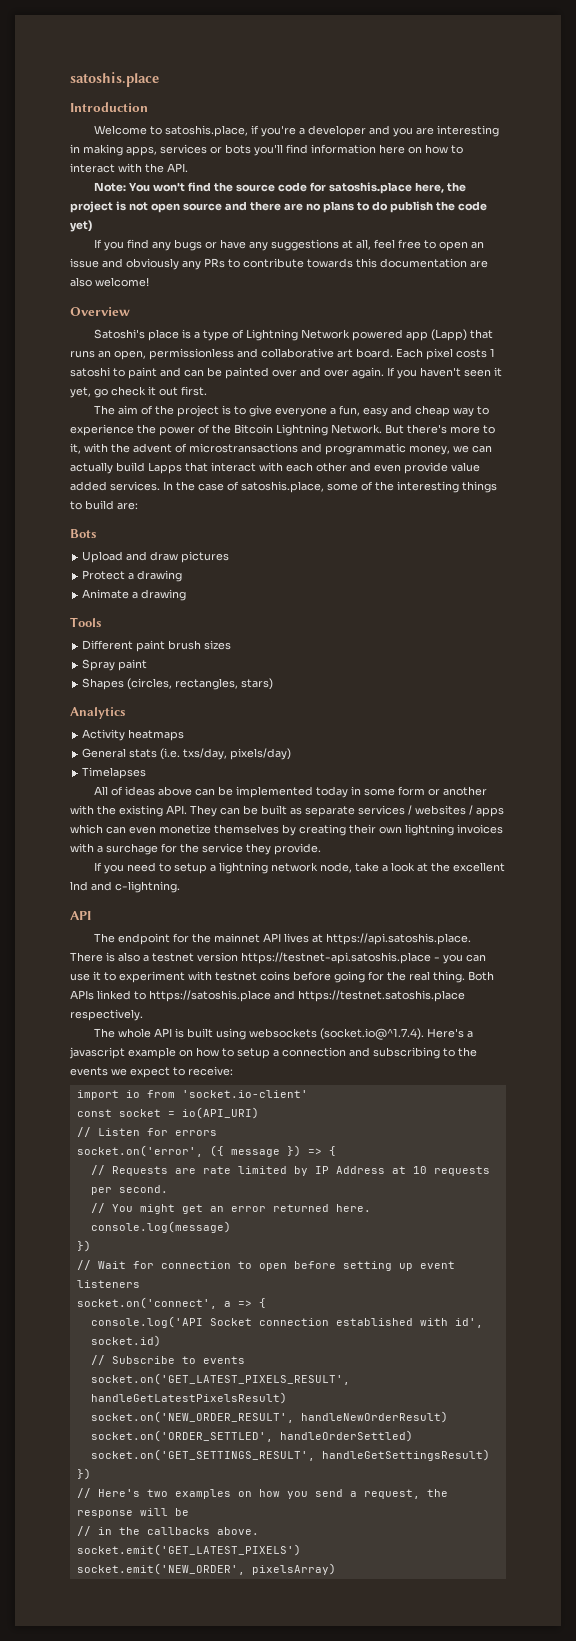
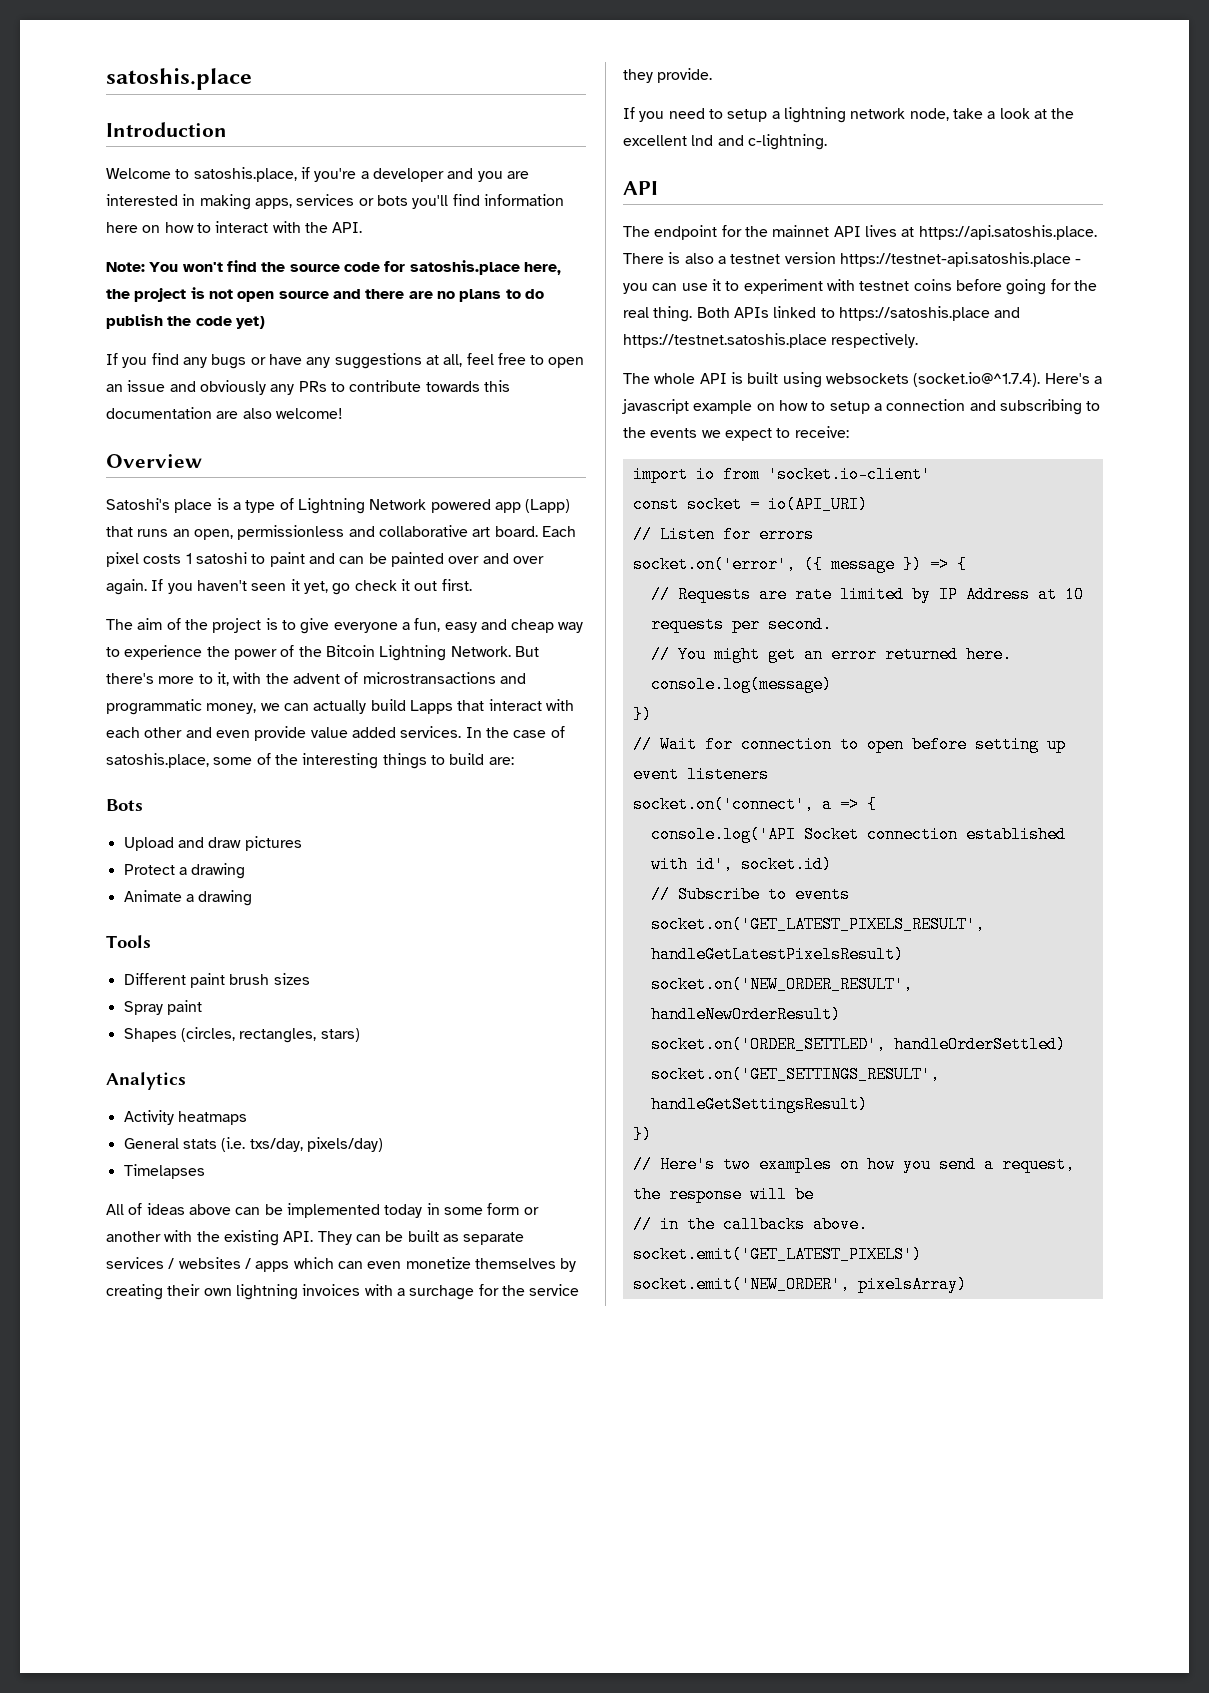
[437,125,500,137] interesting -> [106,194,178,206] interested

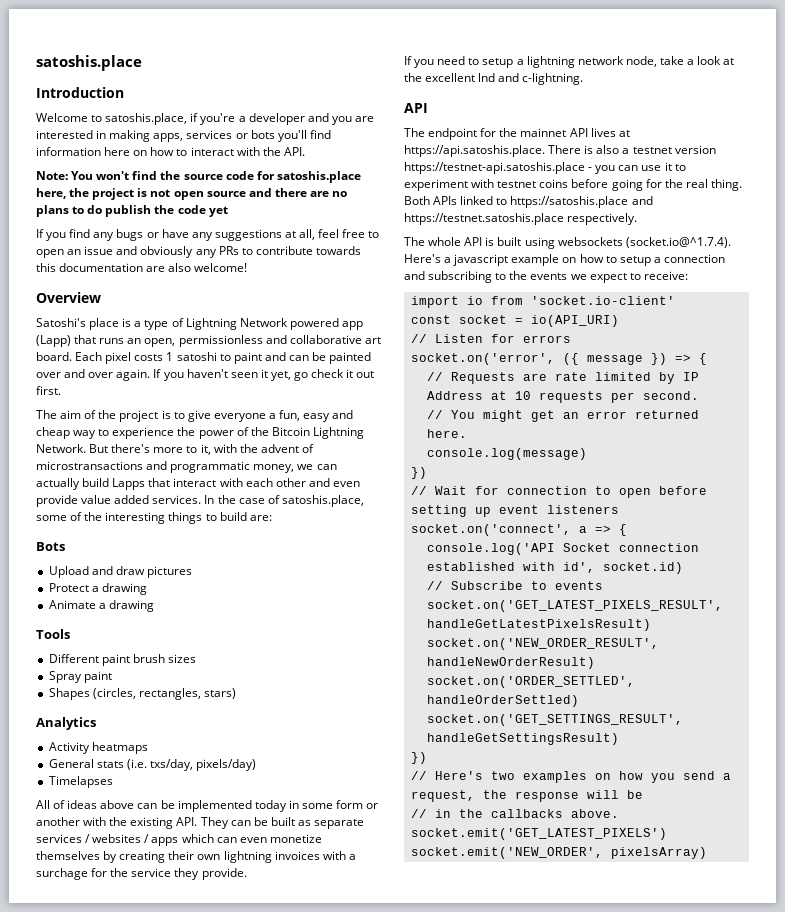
[235,316,265,329] yet) -> [208,206,228,217] yet

